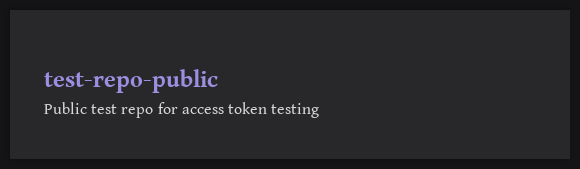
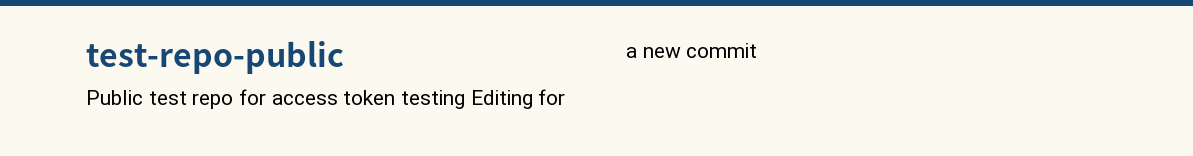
(320, 110) none -> [470,89,566,109] [626,43,758,58] Editing for a new commit

